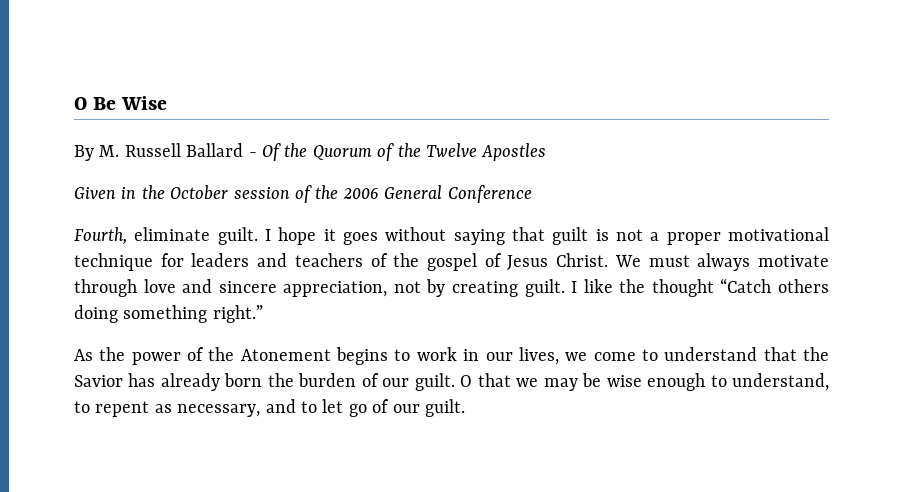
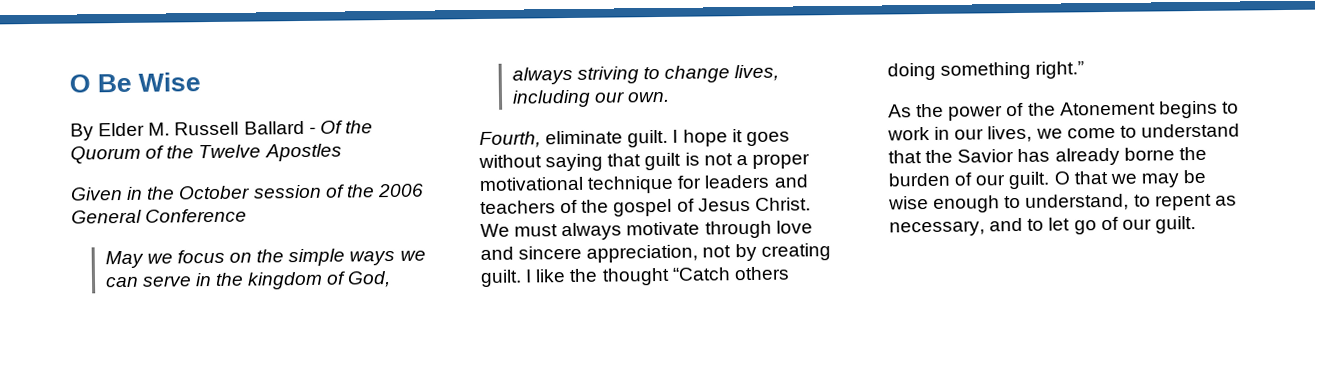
(94, 153) none -> [98,122,146,137] Elder
(532, 194) none -> [104,248,426,269] [104,271,392,290] [511,64,780,85] [511,89,670,108] // May we focus on the simple ways we can serve in the kingdom of God, always striving to change lives, including our own.
[224,373,263,387] born -> [1123,147,1175,161] borne

